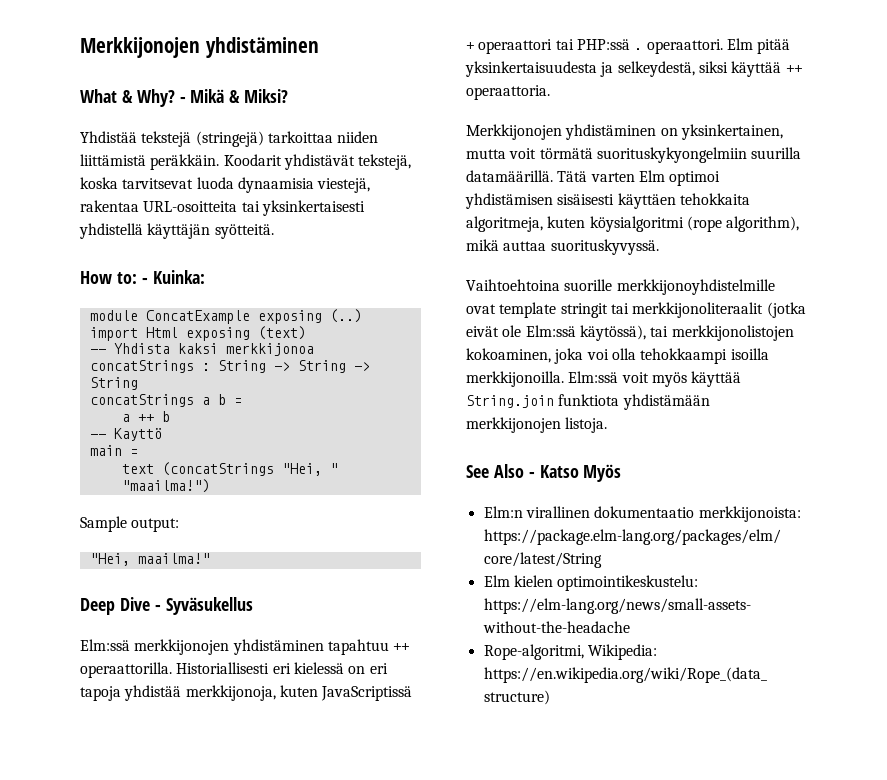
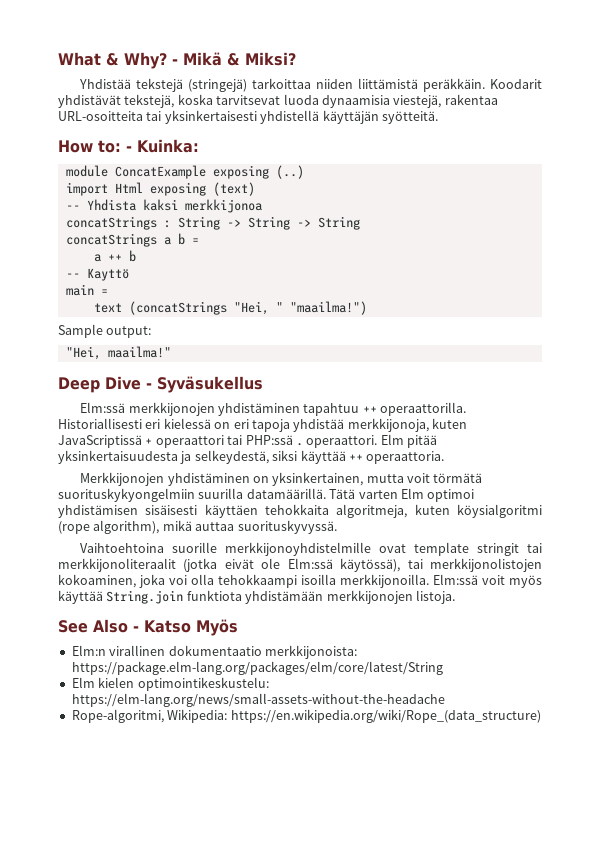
[80,37,319,58] Merkkijonojen yhdistäminen // -> (58, 59) none

